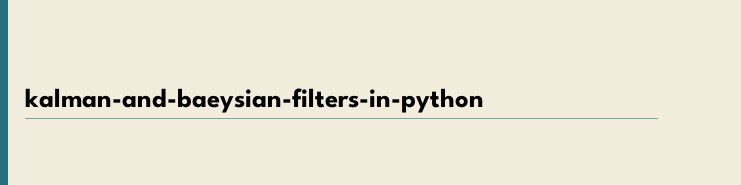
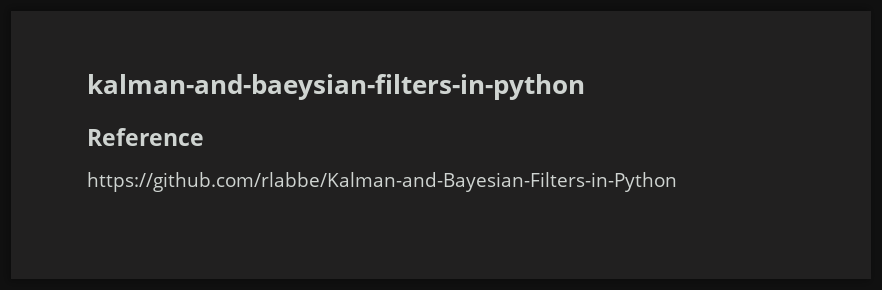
(484, 100) none -> [87,128,204,146] [87,172,677,192] // Reference // https://github.com/rlabbe/Kalman-and-Bayesian-Filters-in-Python

